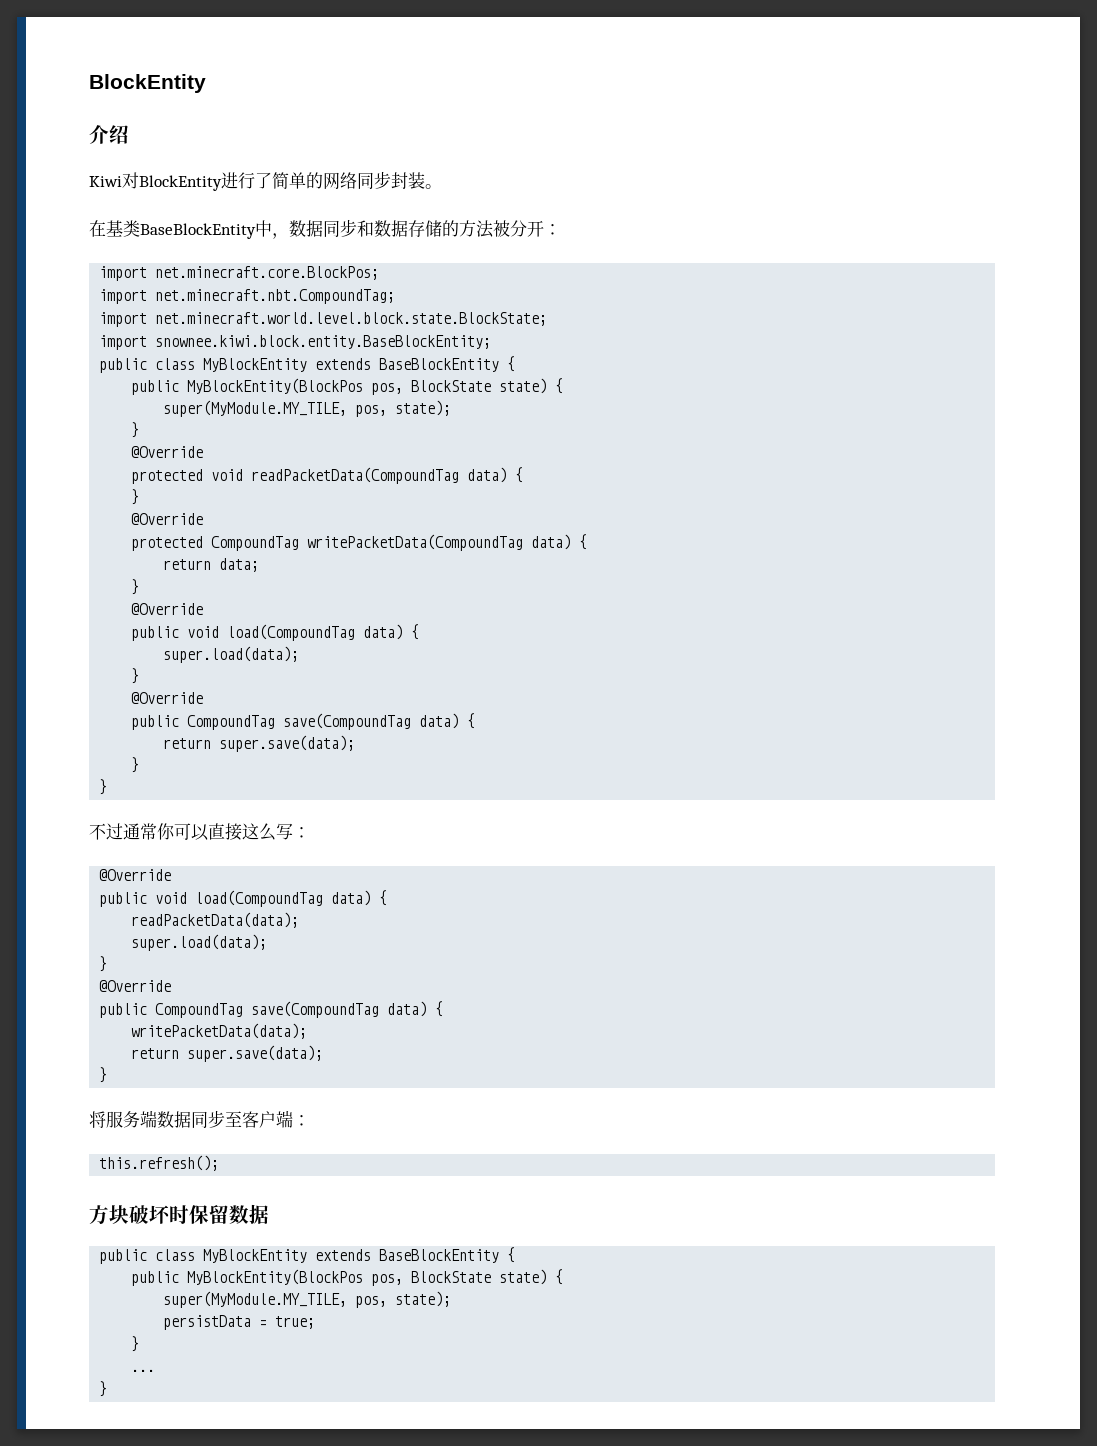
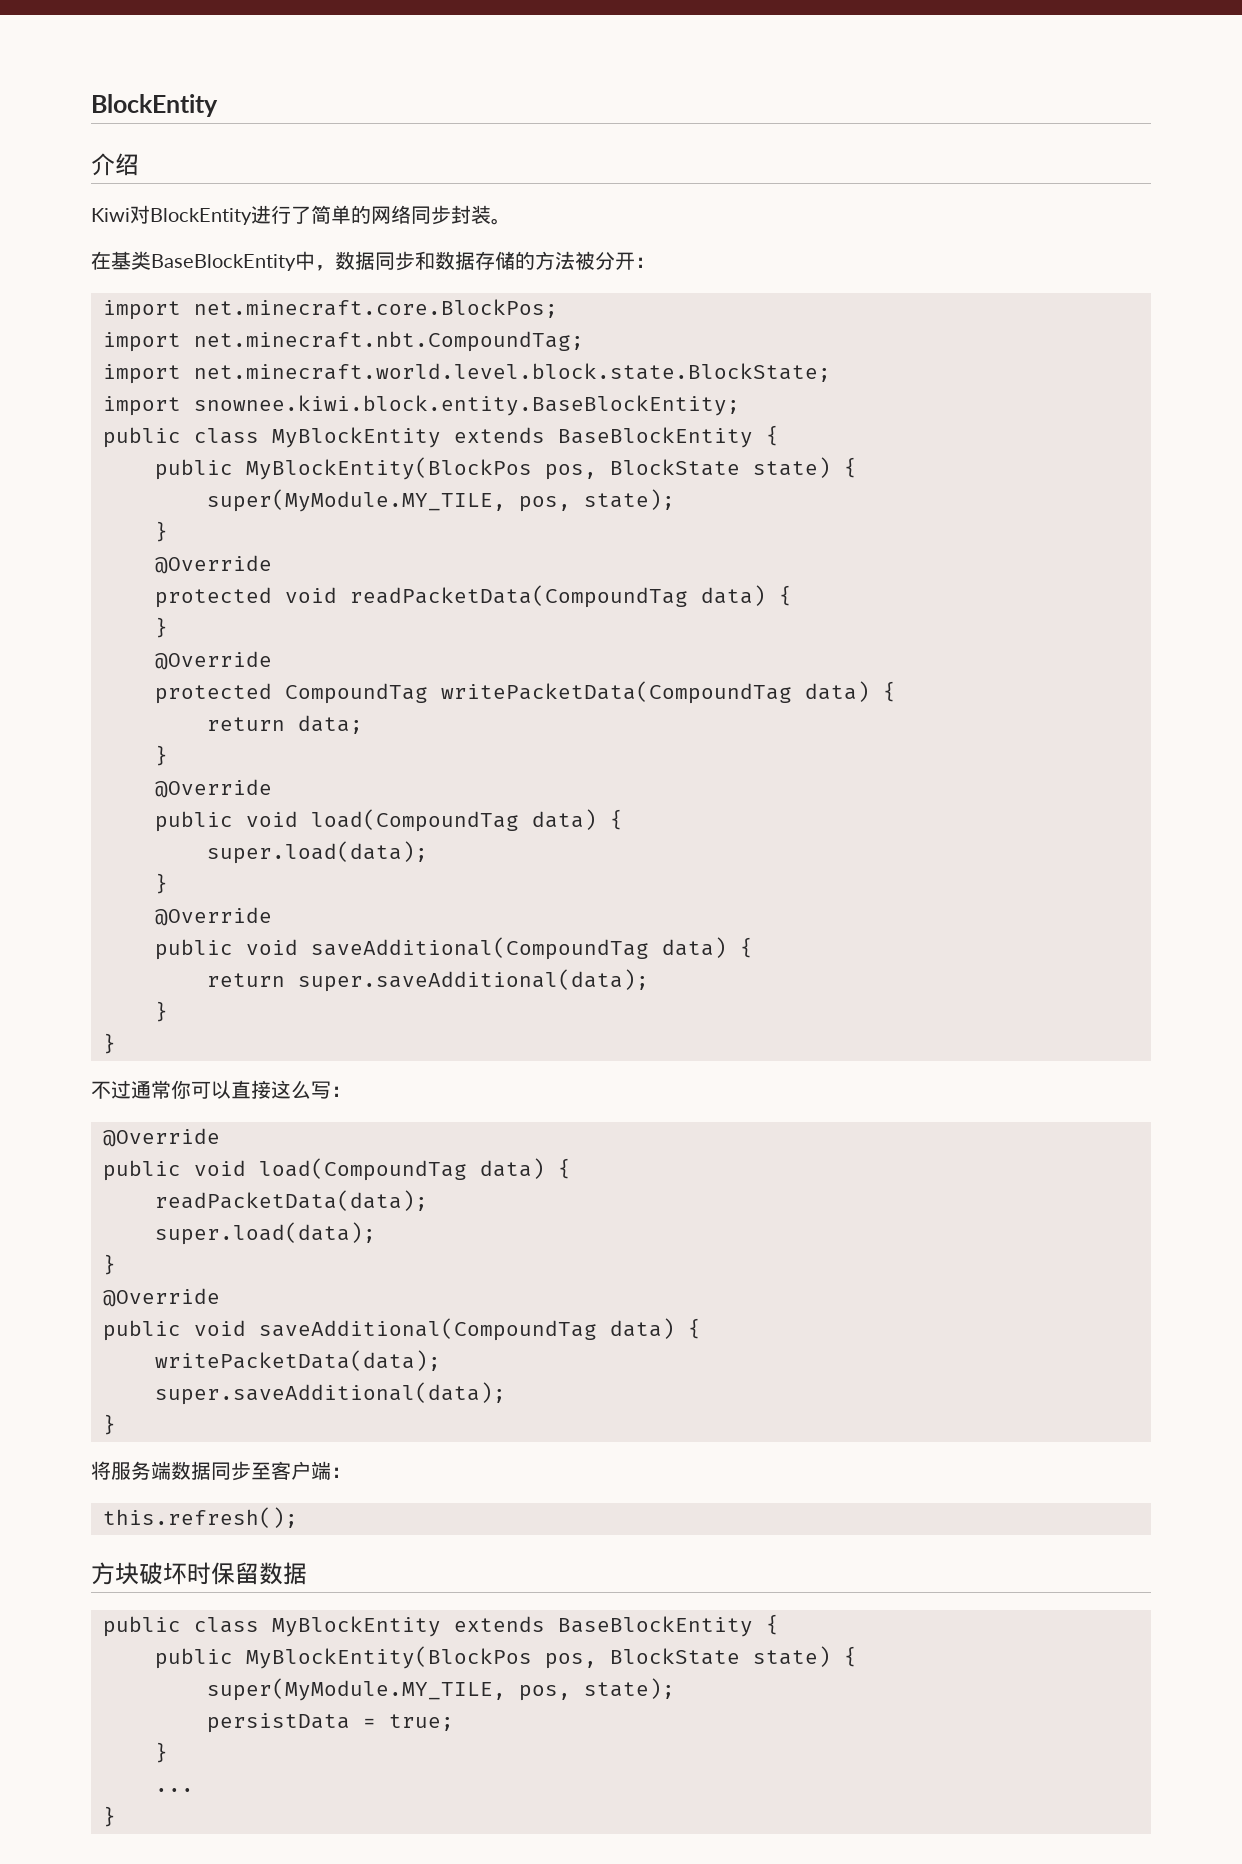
[187,713,476,730] [163,735,356,752] CompoundTag save(CompoundTag data) { // return super.save(data); -> [246,937,753,960] [207,969,649,992] void saveAdditional(CompoundTag data) { // return super.saveAdditional(data);
[155,1001,380,1018] CompoundTag save(CompoundTag -> [194,1318,597,1341] void saveAdditional(CompoundTag
[131,1045,324,1062] return super.save(data); -> [155,1382,506,1405] super.saveAdditional(data);

